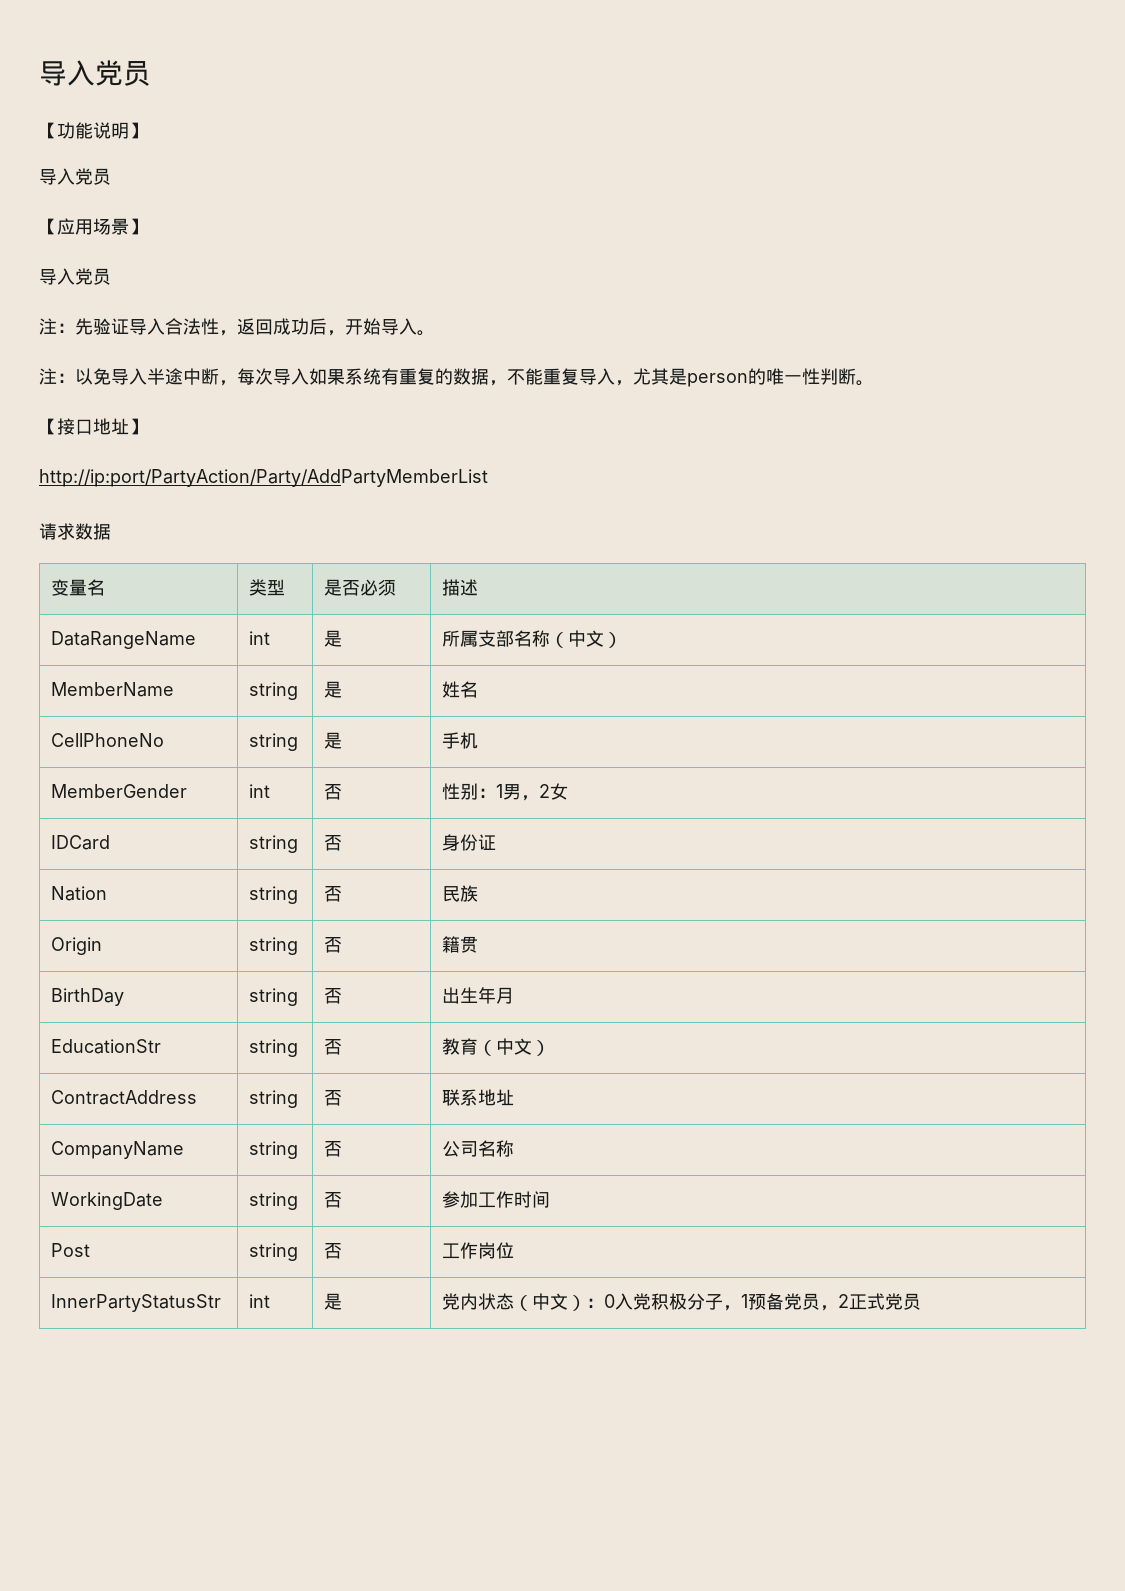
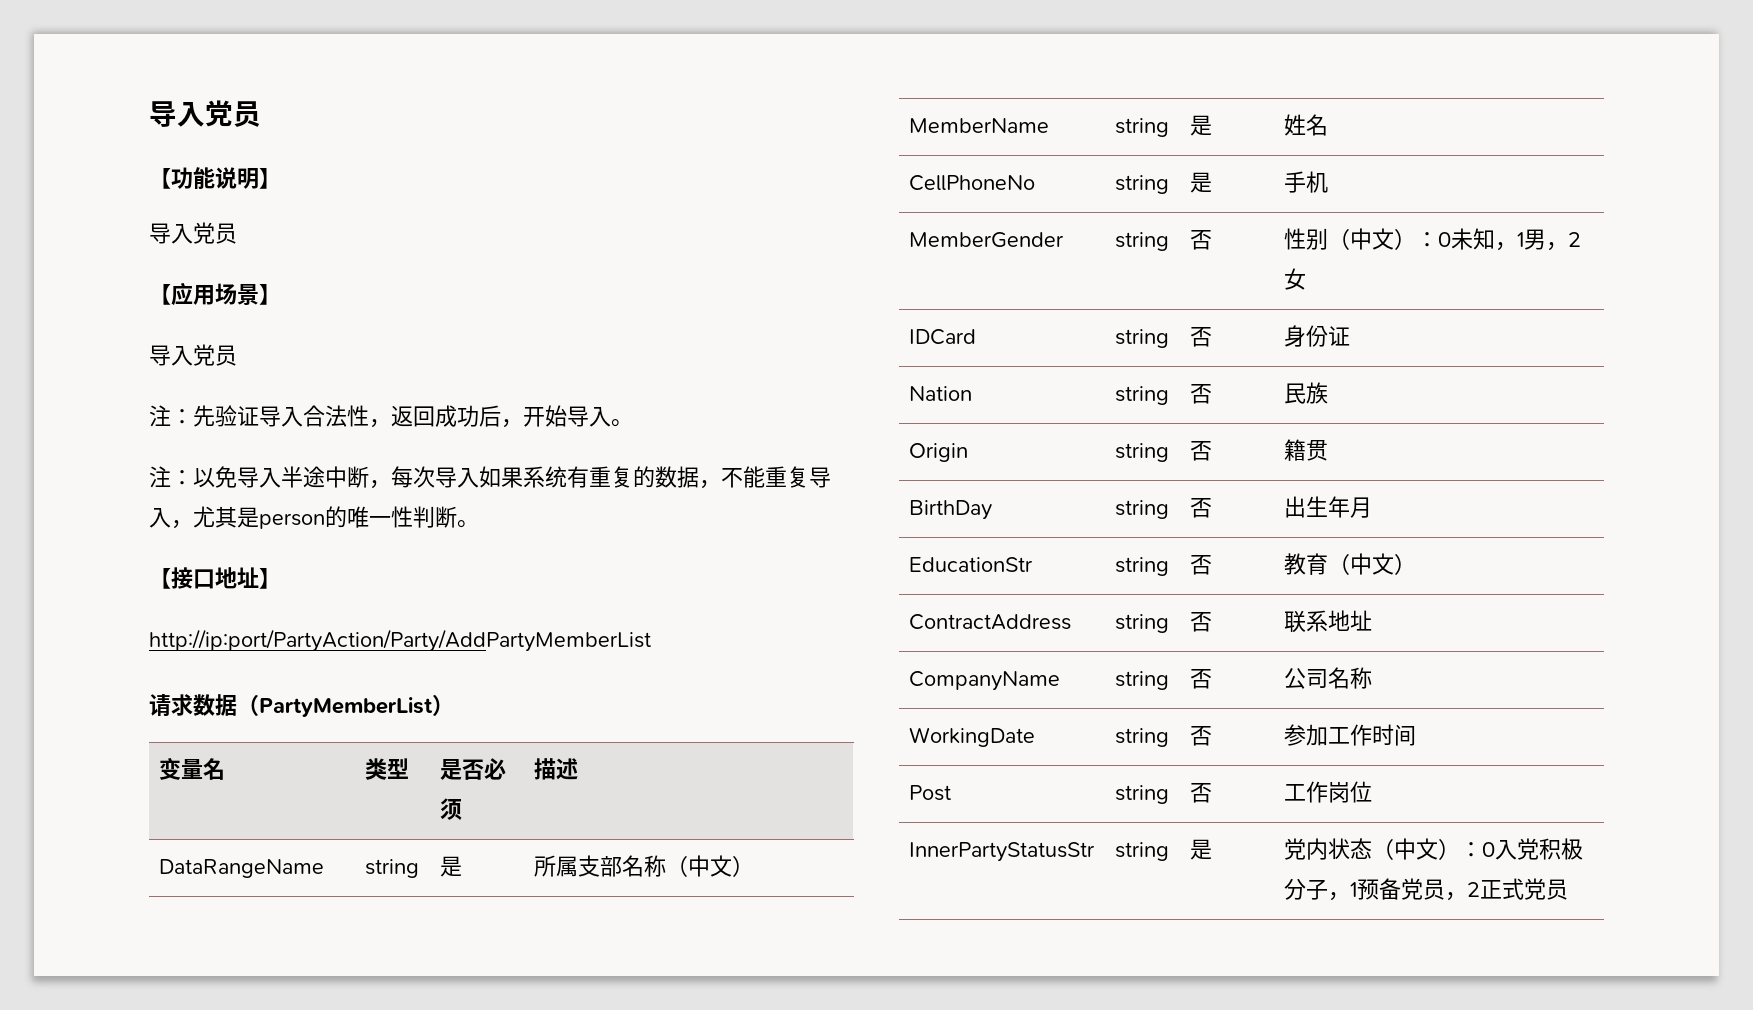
(111, 531) none -> [237,694,454,717] （PartyMemberList）
[248,631,270,645] int -> [365,859,420,878] string
[248,784,270,798] int -> [1115,232,1170,251] string
[477,788,496,798] ： -> [1328,228,1518,251] （中文）：0未知，
[248,1294,270,1308] int -> [1115,842,1170,861] string

